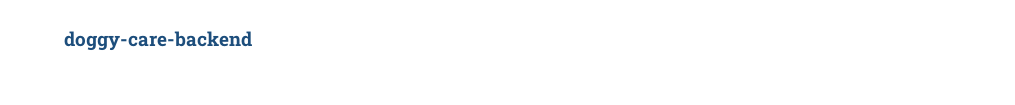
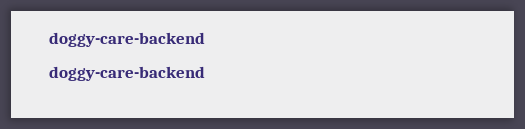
[64,31,252,51] doggy-care-backend -> [49,32,205,47] [49,66,205,81] doggy-care-backend // doggy-care-backend

